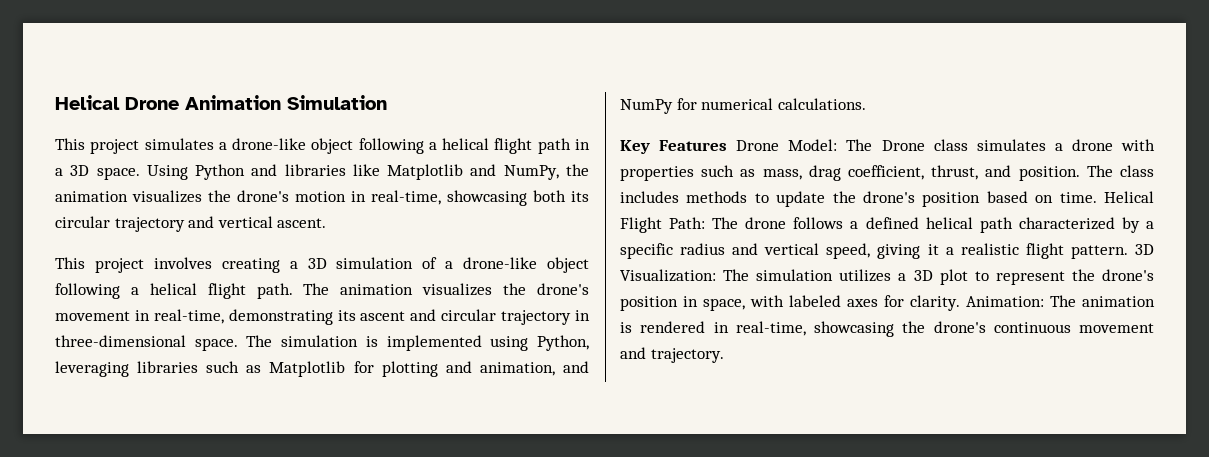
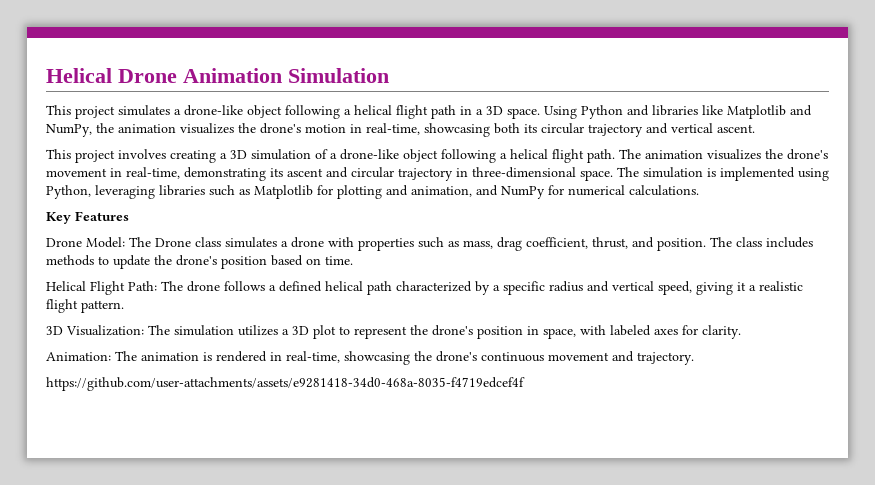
(728, 145) none -> (129, 216) //
(1097, 197) none -> (353, 260) //
(1128, 252) none -> (124, 306) //
(960, 303) none -> (741, 332) //
(724, 355) none -> [46,377,525,391] // https://github.com/user-attachments/assets/e9281418-34d0-468a-8035-f4719edcef4f

